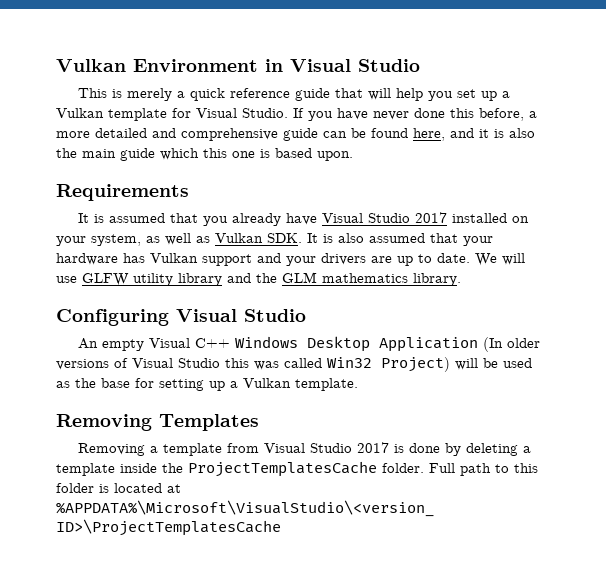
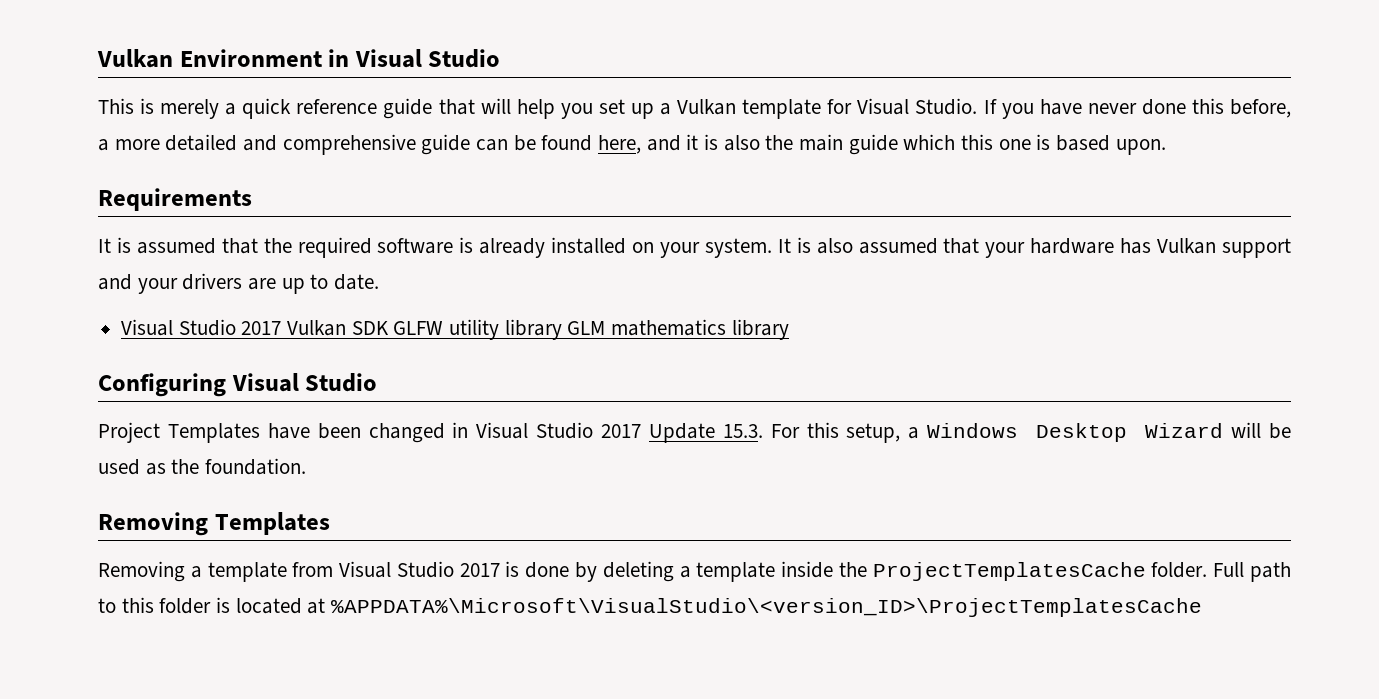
[202,212,529,226] [56,233,302,246] you already have Visual Studio 2017 installed on your system, as well as Vulkan SDK. -> [263,237,772,258] the required software is already installed on your system.
[475,253,525,266] [56,276,77,283] We will use -> [121,319,389,336] // Visual Studio 2017 Vulkan SDK
[227,273,277,283] and the -> (562, 329) none
[413,273,461,286] library. -> [731,319,789,340] library
[77,336,540,352] [56,357,450,372] An empty Visual C++ Windows Desktop Application (In older versions of Visual Studio this was called Win32 Project) -> [98,422,1224,443] Project Templates have been changed in Visual Studio 2017 Update 15.3. For this setup, a Windows Desktop Wizard
[101,378,358,391] base for setting up a Vulkan template. -> [205,458,307,475] foundation.

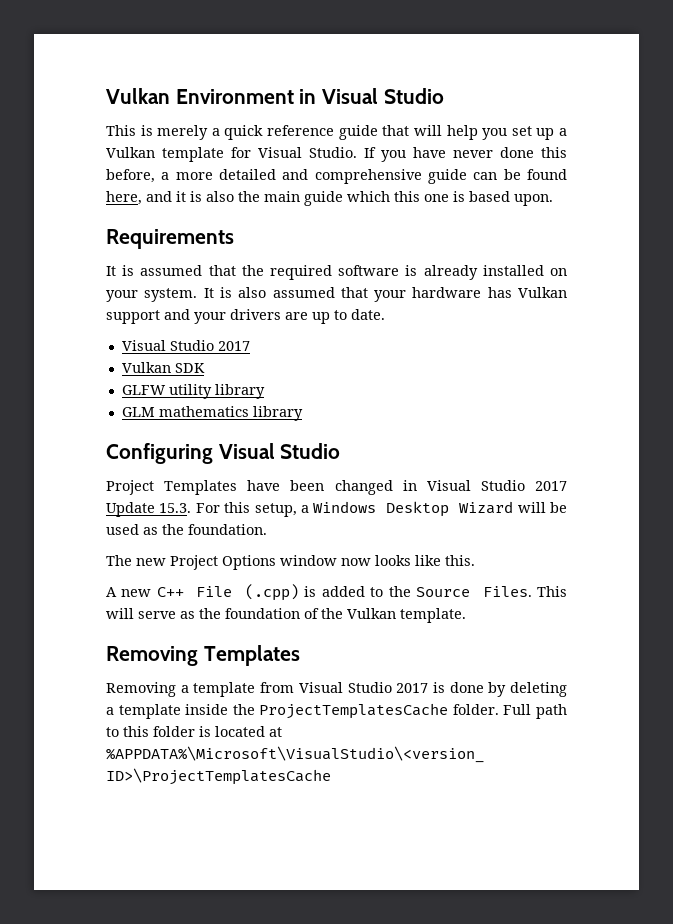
(282, 328) none -> (250, 346) //
(389, 328) none -> (205, 368) //
(562, 329) none -> (265, 391) //
(307, 466) none -> [106,555,475,570] [106,584,567,601] [106,608,466,623] // The new Project Options window now looks like this. // A new C++ File (.cpp) is added to the Source Files. This will serve as the foundation of the Vulkan template.

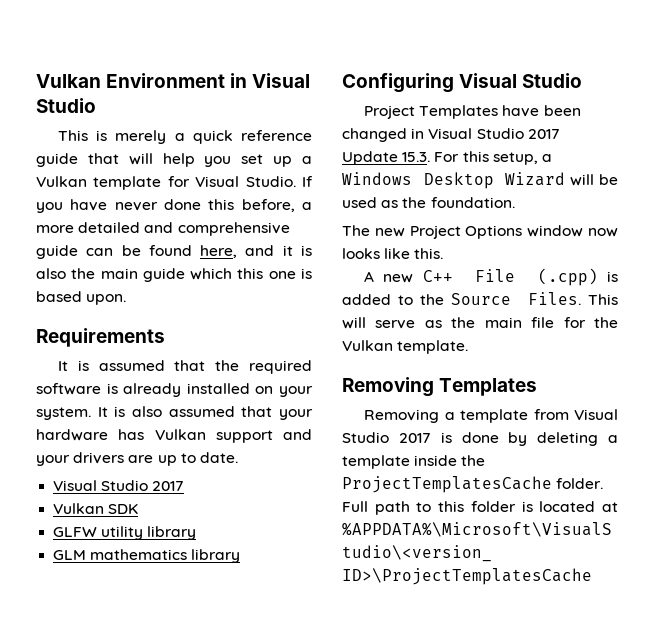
[225,608,319,619] foundation of -> [484,317,586,328] main file for

